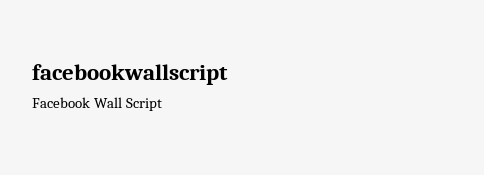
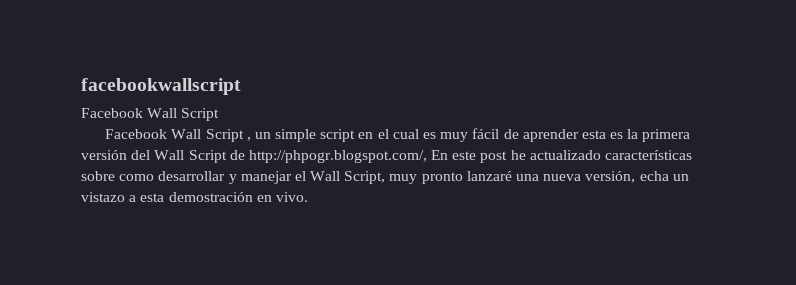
(162, 104) none -> [105,128,691,142] [81,150,693,163] [81,171,689,184] [81,192,308,202] // Facebook Wall Script , un simple script en el cual es muy fácil de aprender esta es la primera versión del Wall Script de http://phpogr.blogspot.com/, En este post he actualizado características sobre como desarrollar y manejar el Wall Script, muy pronto lanzaré una nueva versión, echa un vistazo a esta demostración en vivo.

